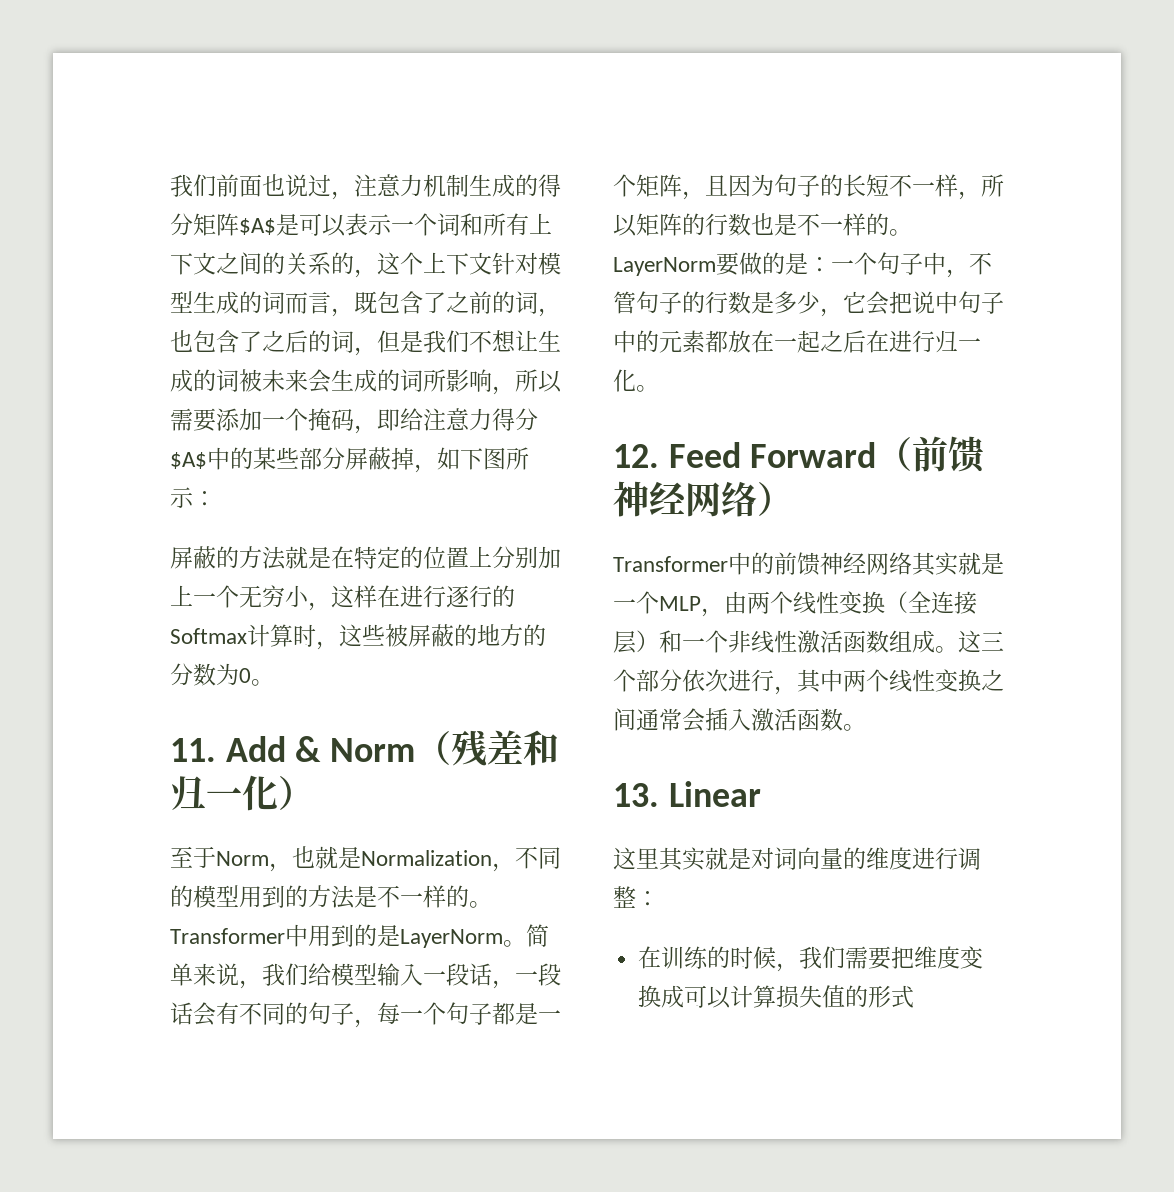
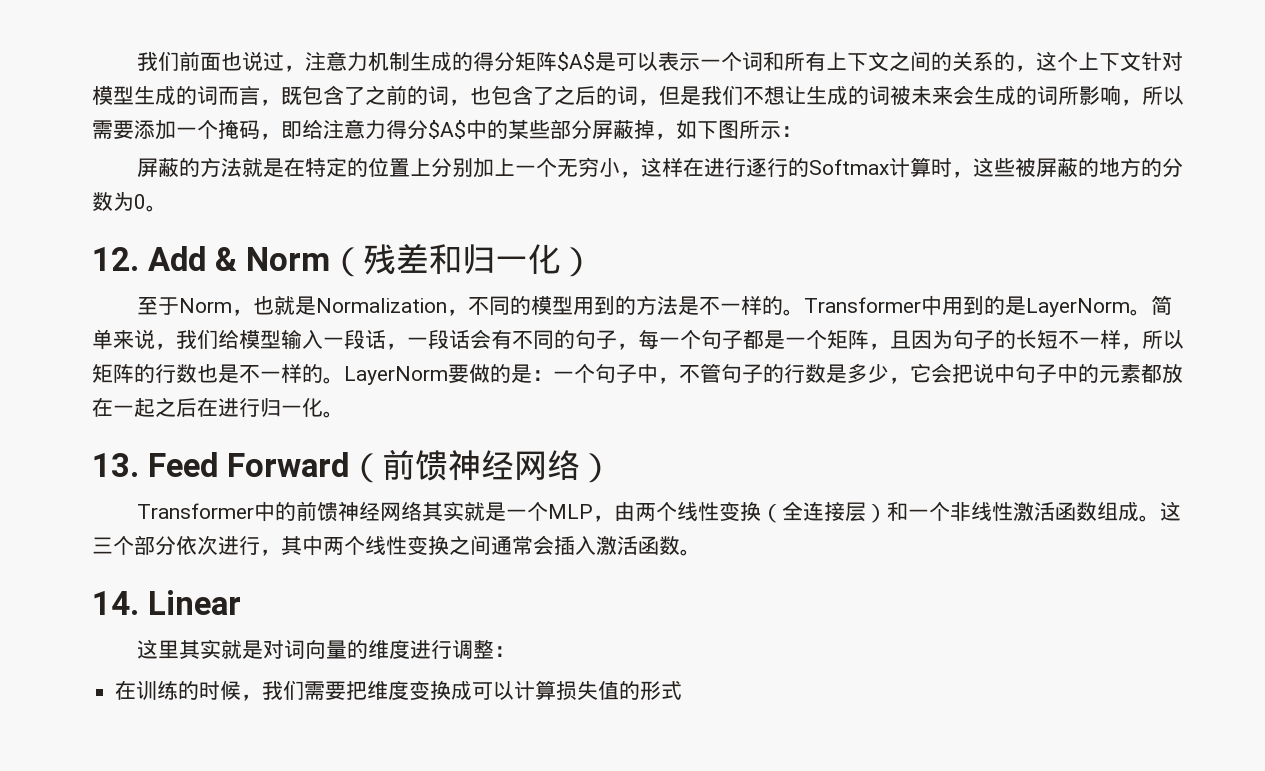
[170,738,216,762] 11. -> [92,247,139,271] 12.
[613,444,659,468] 12. -> [92,453,139,477] 13.
[613,783,659,807] 13. -> [92,591,139,615] 14.

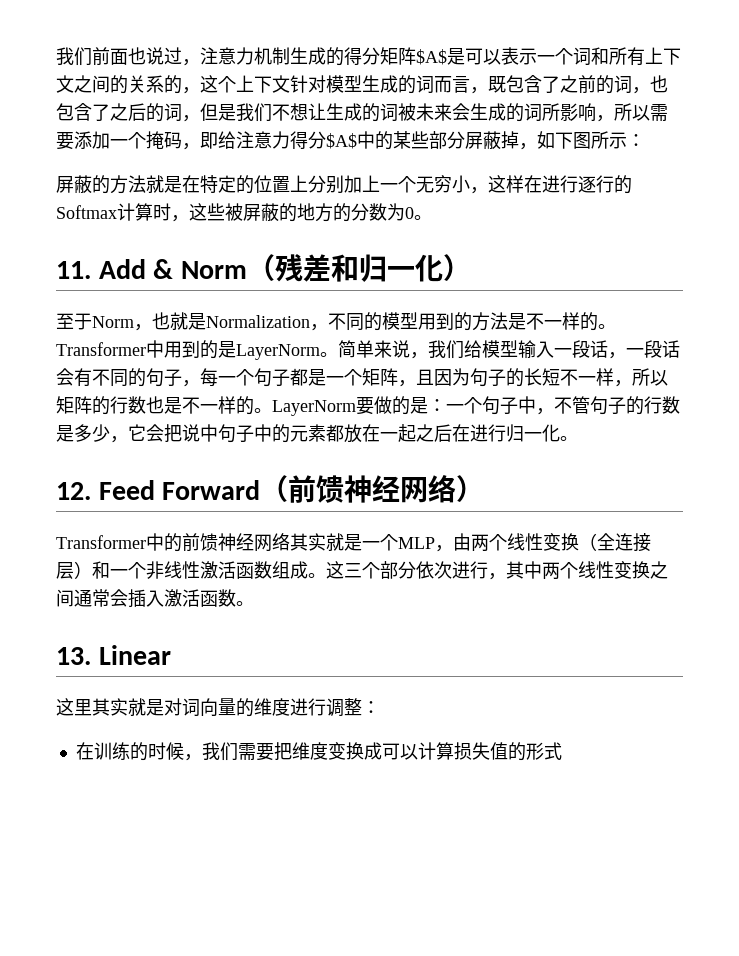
[92,247,139,271] 12. -> [56,261,91,279] 11.
[92,453,139,477] 13. -> [56,482,91,500] 12.
[92,591,139,615] 14. -> [56,647,91,665] 13.

